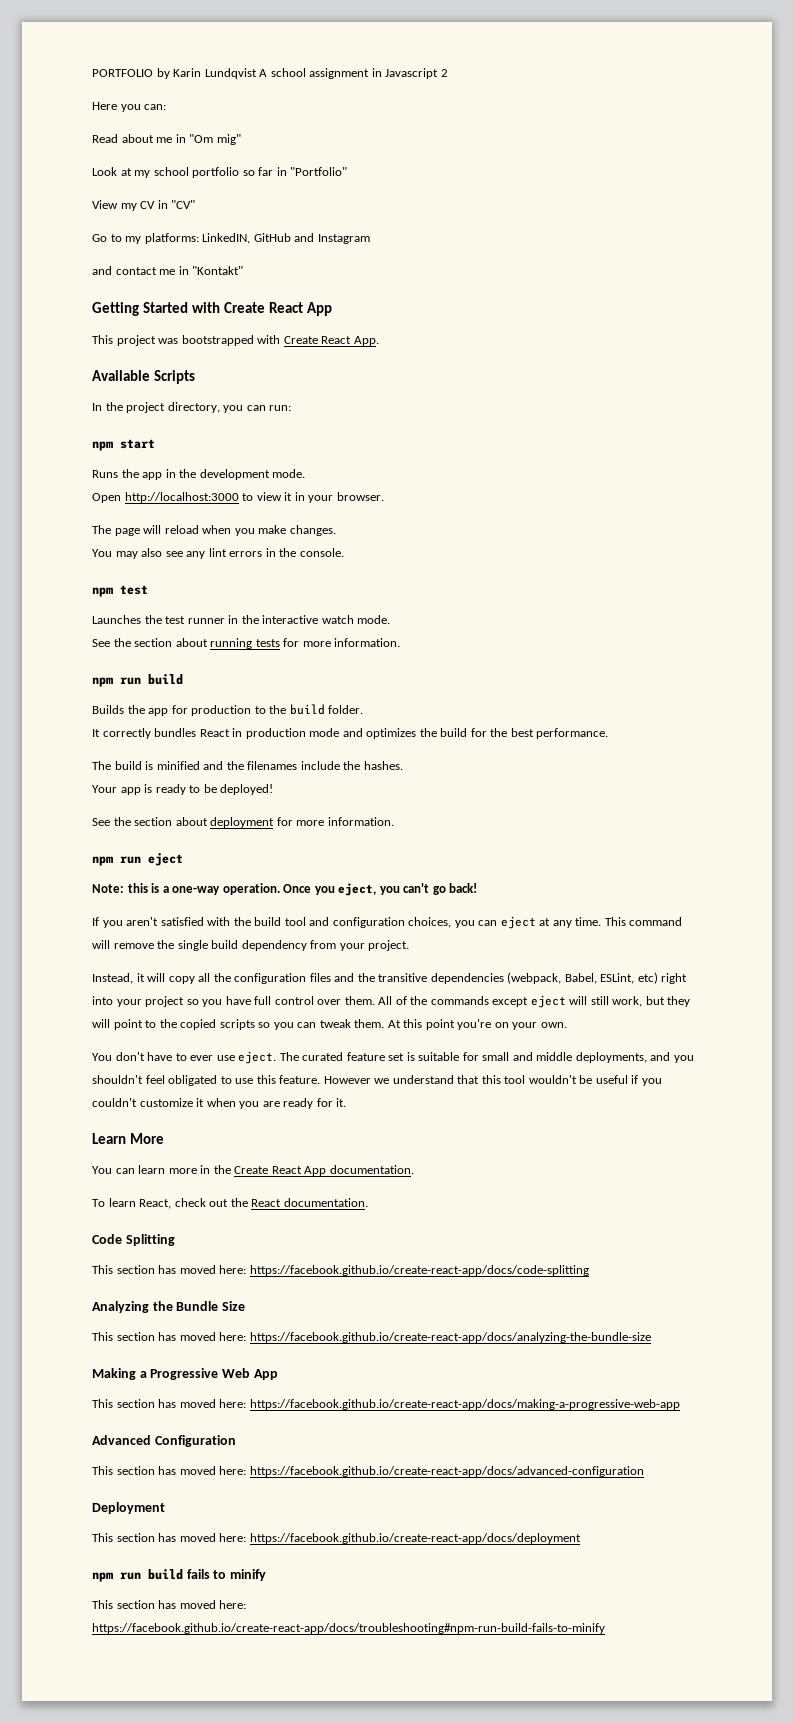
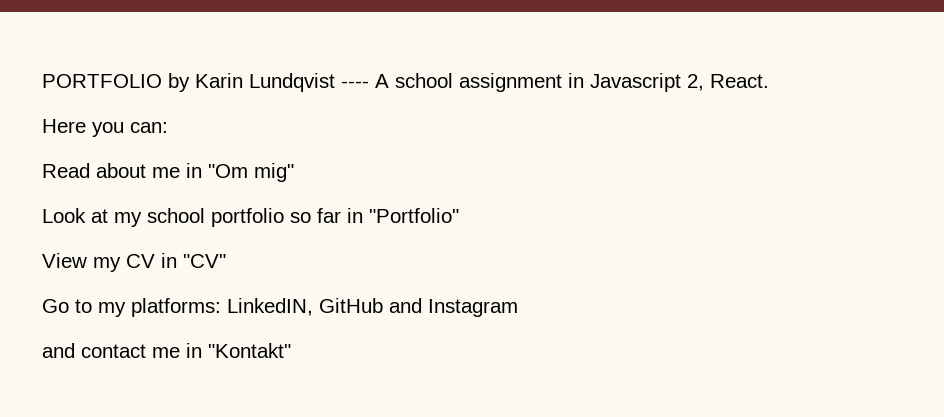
(257, 73) none -> [341,81,369,88] ----
[440,69,448,77] 2 -> [687,74,769,91] 2, React.
[92,302,333,316] [92,335,379,346] [92,370,195,384] [92,402,292,413] [92,439,155,451] [92,469,306,480] [92,492,384,503] [92,525,336,536] [92,548,344,559] [92,585,148,597] [92,615,391,624] [92,638,401,649] [92,674,183,687] [92,704,364,716] [92,728,609,739] [92,761,403,770] [92,784,274,795] [92,817,394,828] [92,853,183,866] [92,883,478,896] [92,916,683,929] [92,940,410,951] [92,972,688,984] [92,995,691,1008] [92,1019,567,1030] [92,1051,694,1064] [92,1075,662,1086] [92,1098,347,1109] [92,1133,164,1144] [92,1165,414,1176] [92,1198,368,1209] [92,1234,175,1246] [92,1265,589,1276] [92,1301,245,1313] [92,1332,651,1343] [92,1368,278,1380] [92,1399,680,1410] [92,1435,236,1447] [92,1466,644,1477] [92,1502,165,1514] [92,1533,581,1544] [92,1569,266,1582] [92,1600,247,1609] [92,1623,605,1634] // Getting Started with Create React App // This project was bootstrapped with Create React App. // Available Scripts // In the project directory, you can run: // npm start // Runs the app in the development mode. // Open http://localhost:3000 to view it in your browser. // The page will reload when you make changes. // You may also see any lint errors in the console. // npm test // Launches the test runner in the interactive watch mode. // See the section about running tests for more information. // npm run build // Builds the app for production to the build folder. // It correctly bundles React in production mode and optimizes the build for the best performance. // The build is minified and the filenames include the hashes. // Your app is ready to be deployed! // See the section about deployment for more information. // npm run eject // Note: this is a one-way operation. Once you eject, you can't go back! // If you aren't satisfied with the build tool and configuration choices, you can eject at any time. This command will remove the single build dependency from your project. // Instead, it will copy all the configuration files and the transitive dependencies (webpack, Babel, ESLint, etc) right into your project so you have full control over them. All of the commands except eject will still work, but they will point to the copied scripts so you can tweak them. At this point you're on your own. // You don't have to ever use eject. The curated feature set is suitable for small and middle deployments, and you shouldn't feel obligated to use this feature. However we understand that this tool wouldn't be useful if you couldn't customize it when you are ready for it. // Learn More // You can learn more in the Create React App documentation. // To learn React, check out the React documentation. // Code Splitting // This section has moved here: https://facebook.github.io/create-react-app/docs/code-splitting // Analyzing the Bundle Size // This section has moved here: https://facebook.github.io/create-react-app/docs/analyzing-the-bundle-size // Making a Progressive Web App // This section has moved here: https://facebook.github.io/create-react-app/docs/making-a-progressive-web-app // Advanced Configuration // This section has moved here: https://facebook.github.io/create-react-app/docs/advanced-configuration // Deployment // This section has moved here: https://facebook.github.io/create-react-app/docs/deployment // npm run build fails to minify // This section has moved here: https://facebook.github.io/create-react-app/docs/troubleshooting#npm-run-build-fails-to-minify -> (291, 350) none

